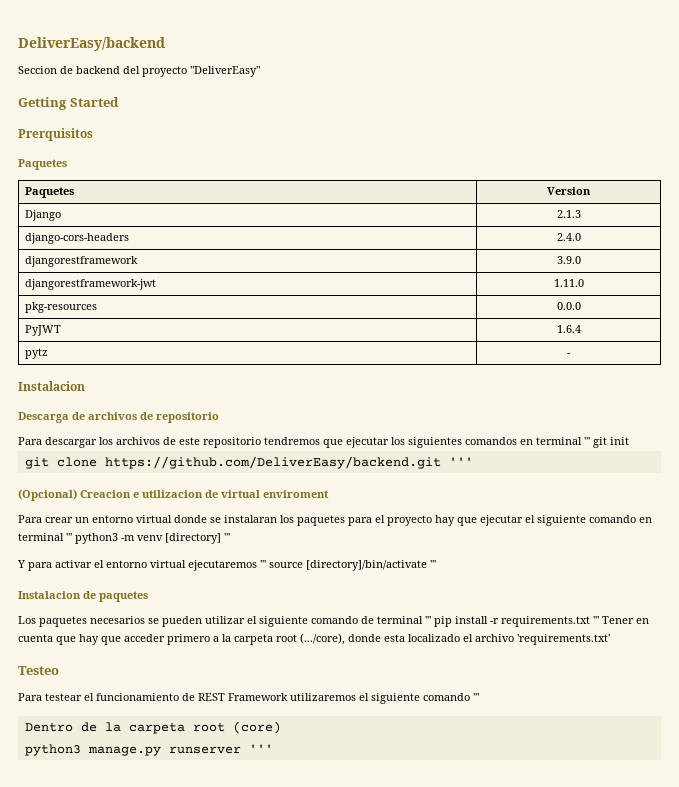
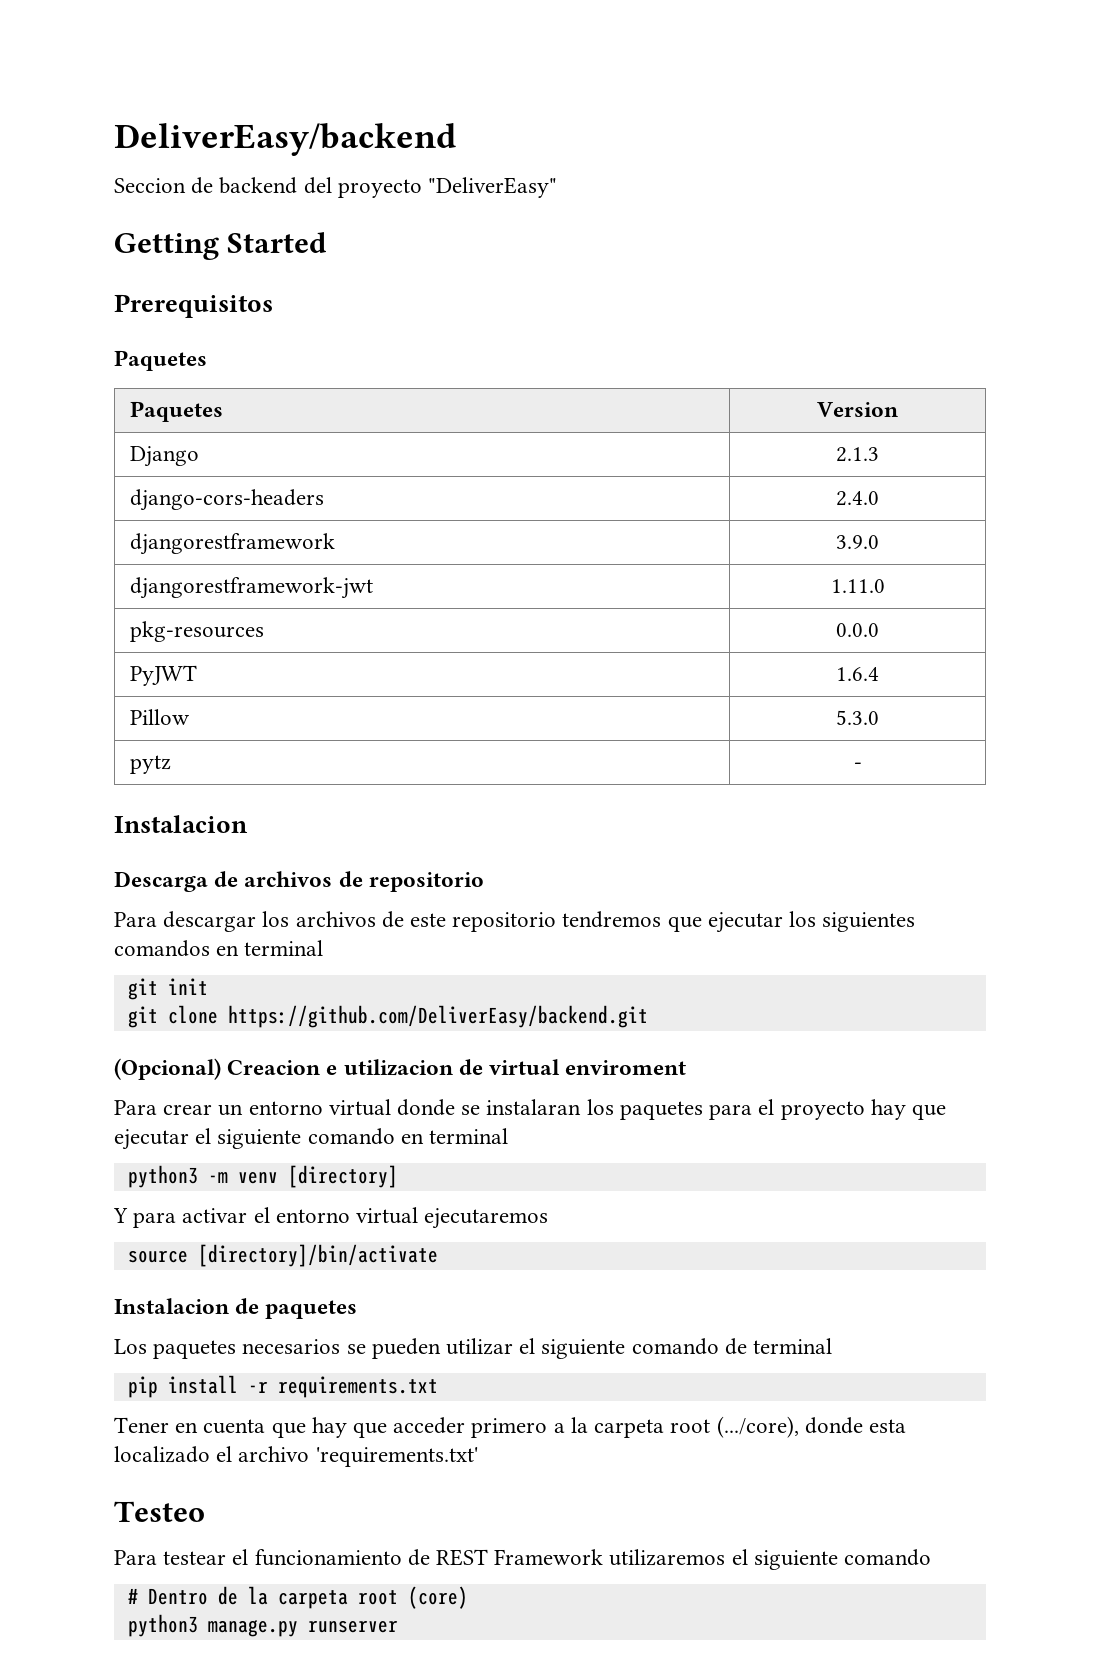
[18,128,93,141] Prerquisitos -> [114,294,273,318] Prerequisitos
(581, 329) none -> [130,709,191,725] [836,710,879,725] // Pillow | 5.3.0
[584,437,590,445] ''' -> (324, 948) //
[448,457,473,466] ''' -> (648, 1016) none
[66,533,72,541] ''' -> (509, 1136) //
[224,533,230,541] ''' -> (398, 1176) none
[260,560,266,568] ''' -> (549, 1218) //
[430,560,436,568] ''' -> (438, 1255) none
[425,616,431,624] ''' -> (833, 1346) //
[593,616,599,624] ''' -> (438, 1387) //
[473,693,479,701] ''' // -> [127,1588,138,1604] // #
[248,744,273,753] ''' -> (398, 1626) none

